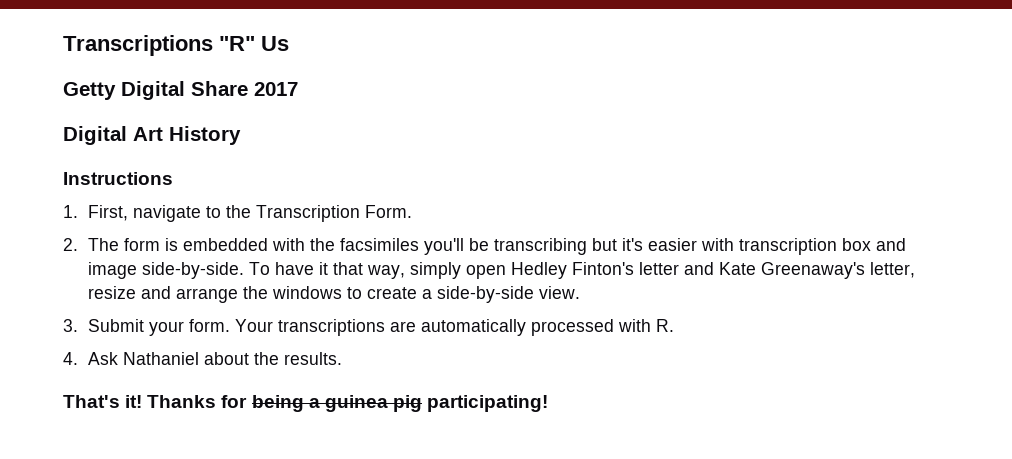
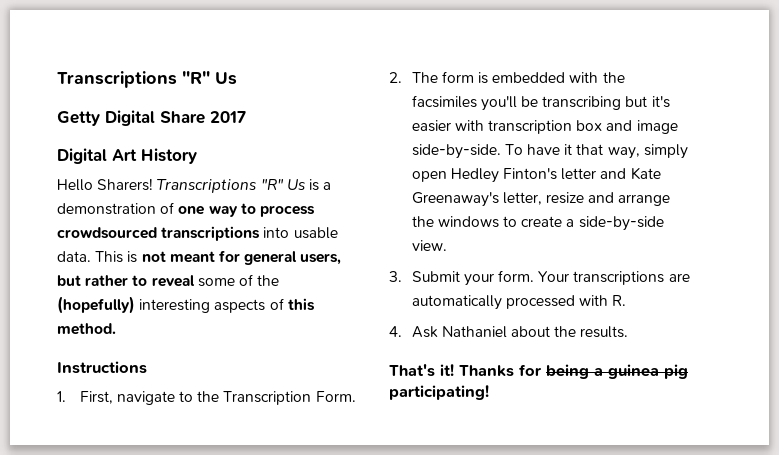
(241, 135) none -> [57,178,332,193] [57,202,315,217] [57,226,338,241] [57,250,342,265] [57,274,280,287] [57,296,315,314] [57,323,116,335] // Hello Sharers! Transcriptions "R" Us is a demonstration of one way to process crowdsourced transcriptions into usable data. This is not meant for general users, but rather to reveal some of the (hopefully) interesting aspects of this method.

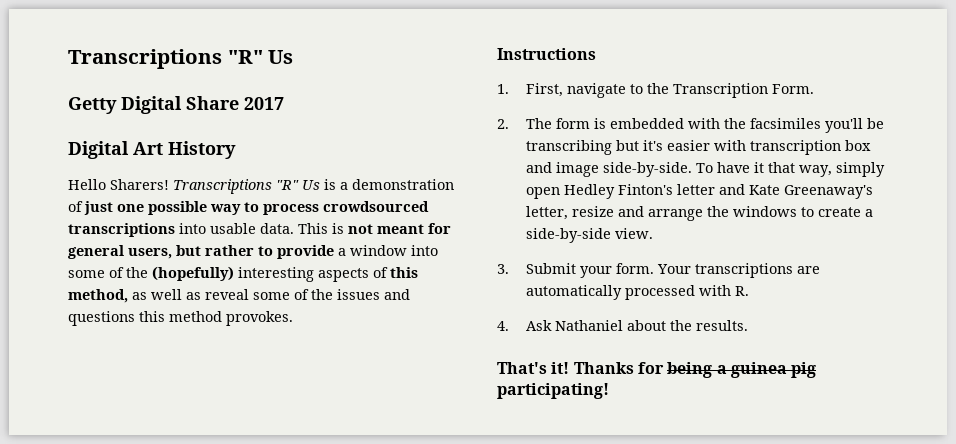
[178,206,205,215] one -> [84,201,207,215] just one possible
[151,275,195,287] reveal -> [277,245,438,259] provide a window into
[57,323,116,335] method. -> [68,289,410,303] [68,311,293,326] method, as well as reveal some of the issues and questions this method provokes.

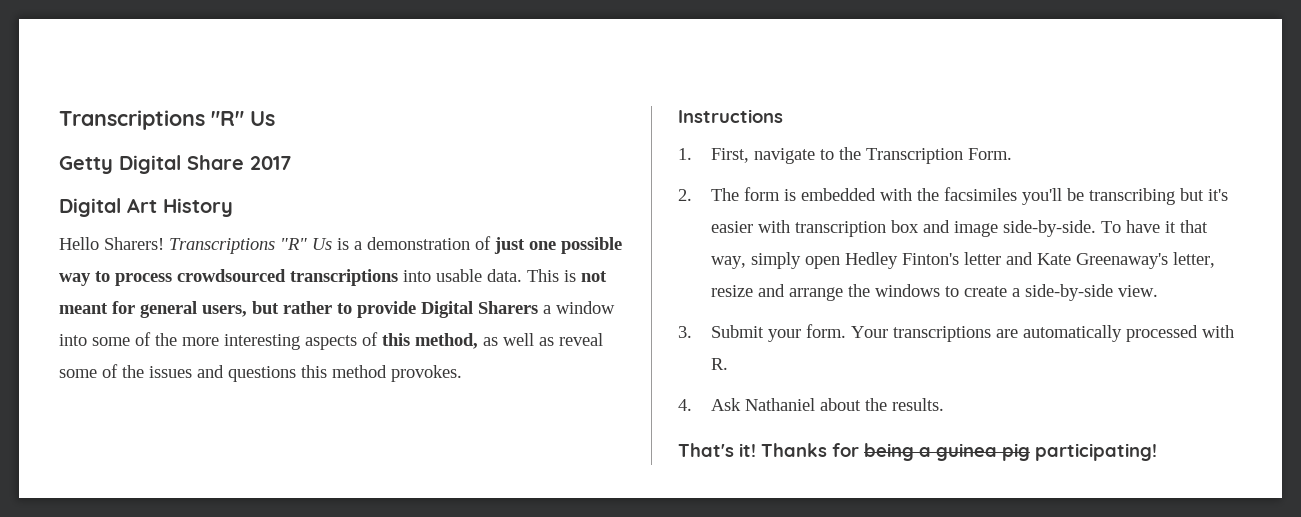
(334, 252) none -> [421,301,538,318] Digital Sharers
[152,266,234,281] (hopefully) -> [182,337,219,346] more

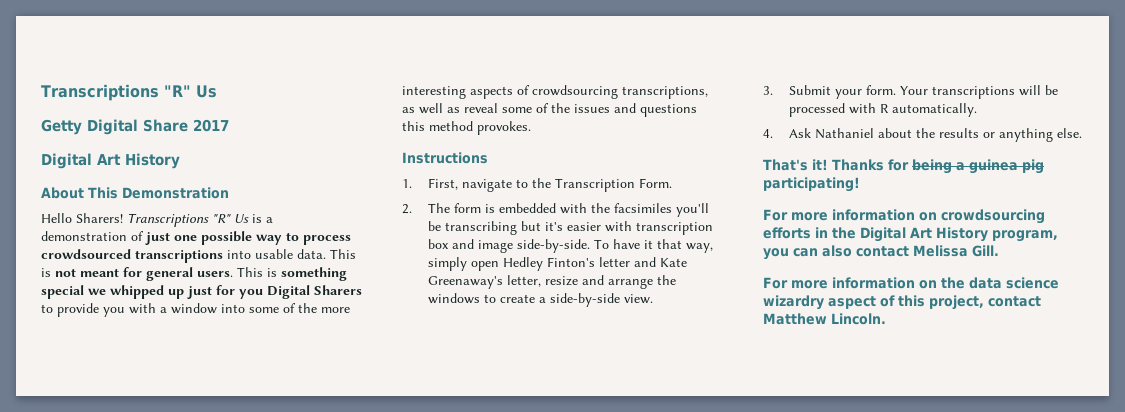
(233, 207) none -> [41,187,229,199] // About This Demonstration
[202,301,538,318] users, but rather to provide Digital Sharers -> [197,267,347,281] [41,285,362,299] [41,303,156,317] users. This is something special we whipped up just for you Digital Sharers to provide you with
[382,333,478,349] this method, -> [532,85,708,99] crowdsourcing transcriptions,
[996,325,1235,342] [711,358,729,370] are automatically processed with R. -> [1019,85,1059,96] [789,103,978,117] will be processed with R automatically.
[892,398,945,411] results. -> [939,128,1083,142] results or anything else.
(1157, 452) none -> [763,209,1045,224] [763,227,1058,242] [763,245,999,260] [763,277,1059,289] [763,295,1041,310] [763,313,886,325] // For more information on crowdsourcing efforts in the Digital Art History program, you can also contact Melissa Gill. // For more information on the data science wizardry aspect of this project, contact Matthew Lincoln.

